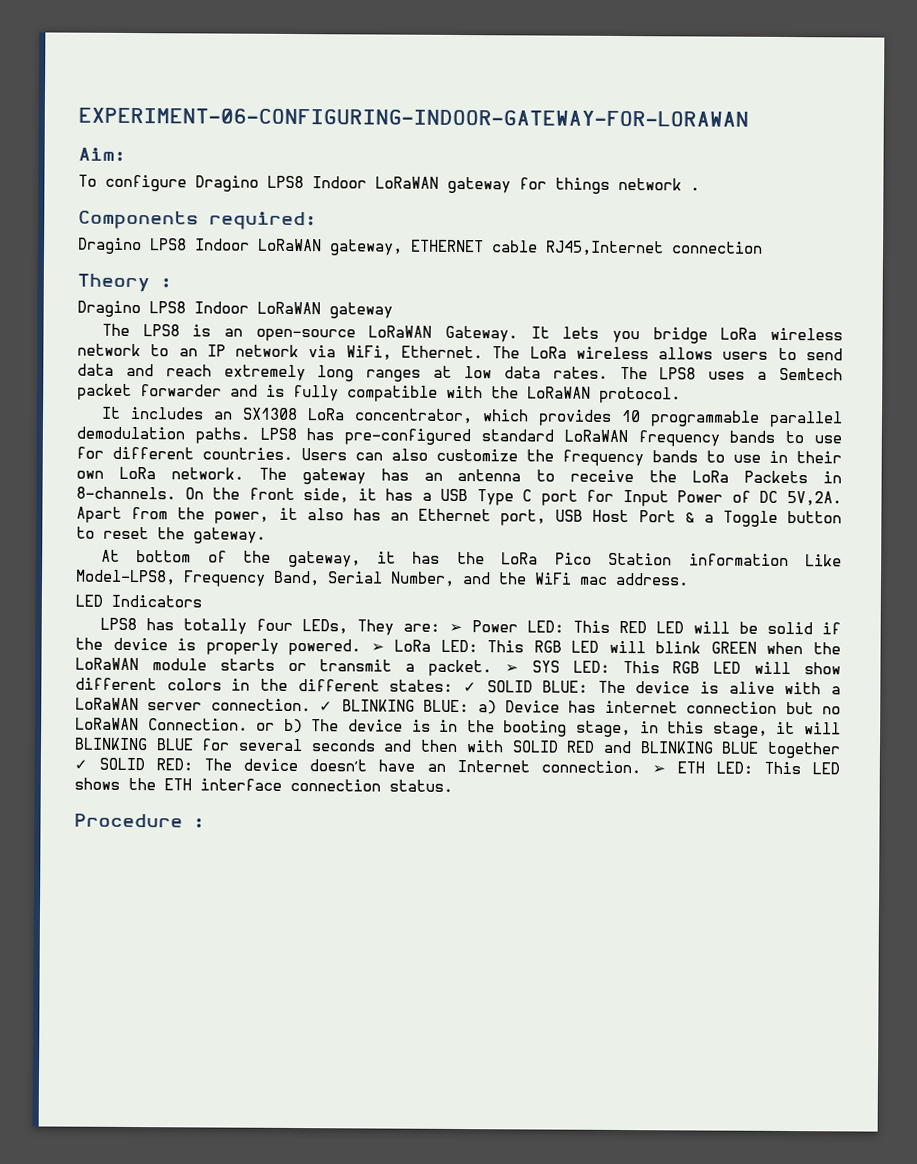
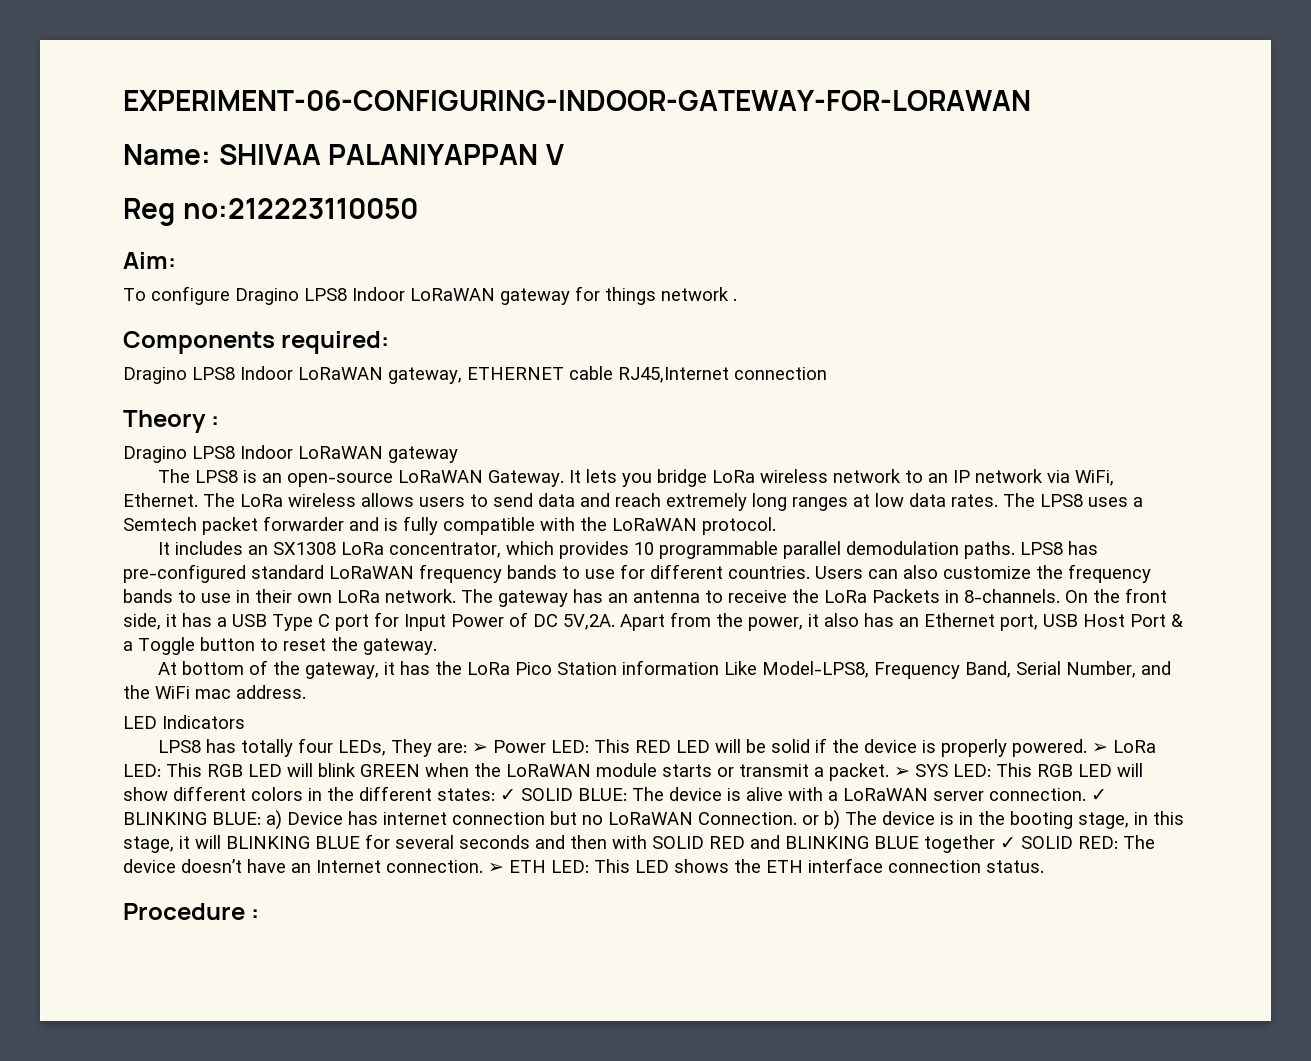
(749, 117) none -> [123,144,564,165] [123,198,418,226] // Name: SHIVAA PALANIYAPPAN V // Reg no:212223110050

